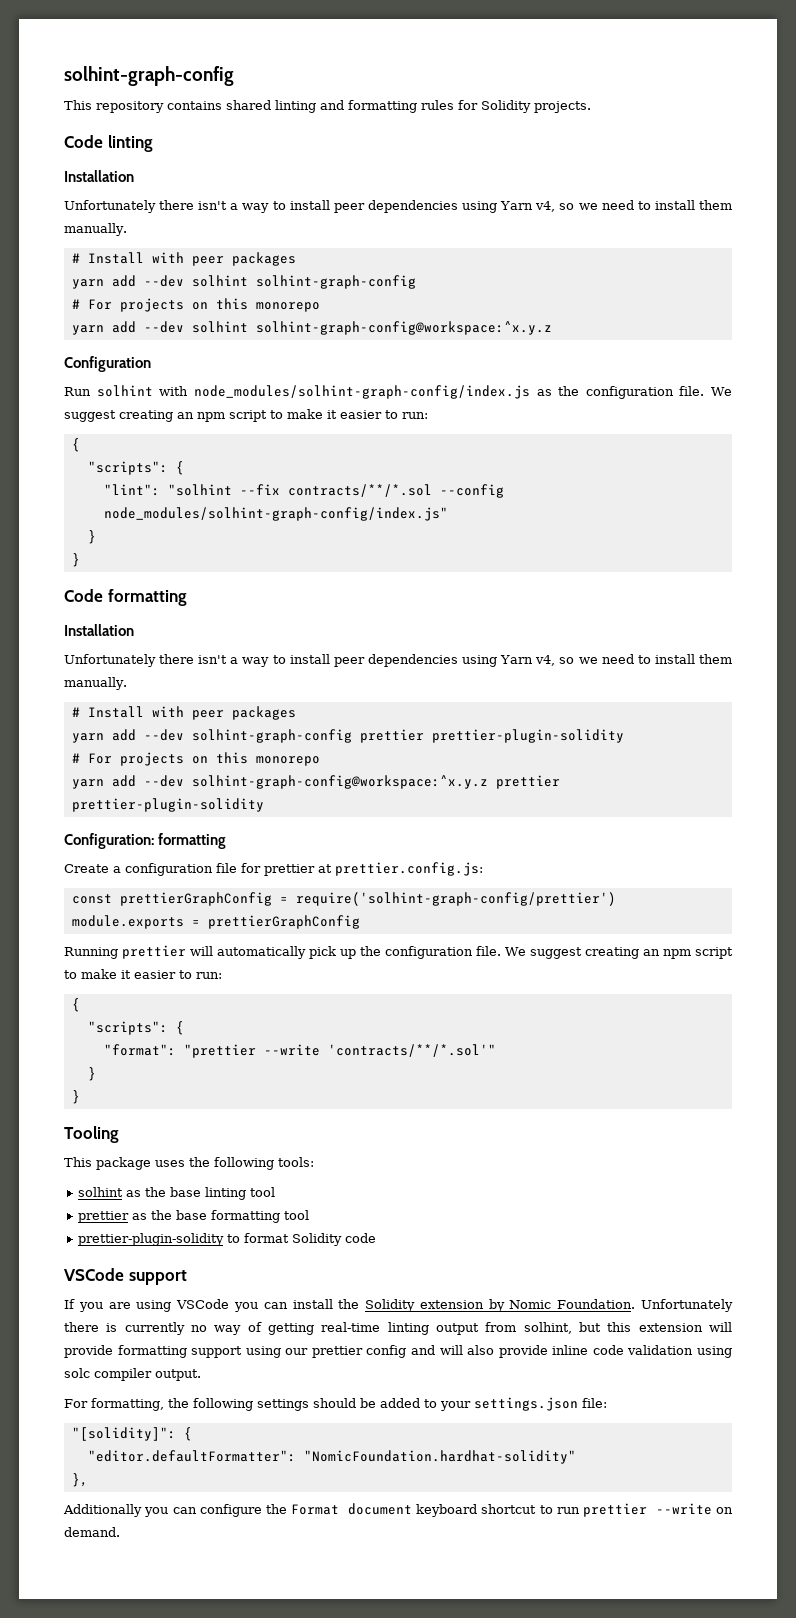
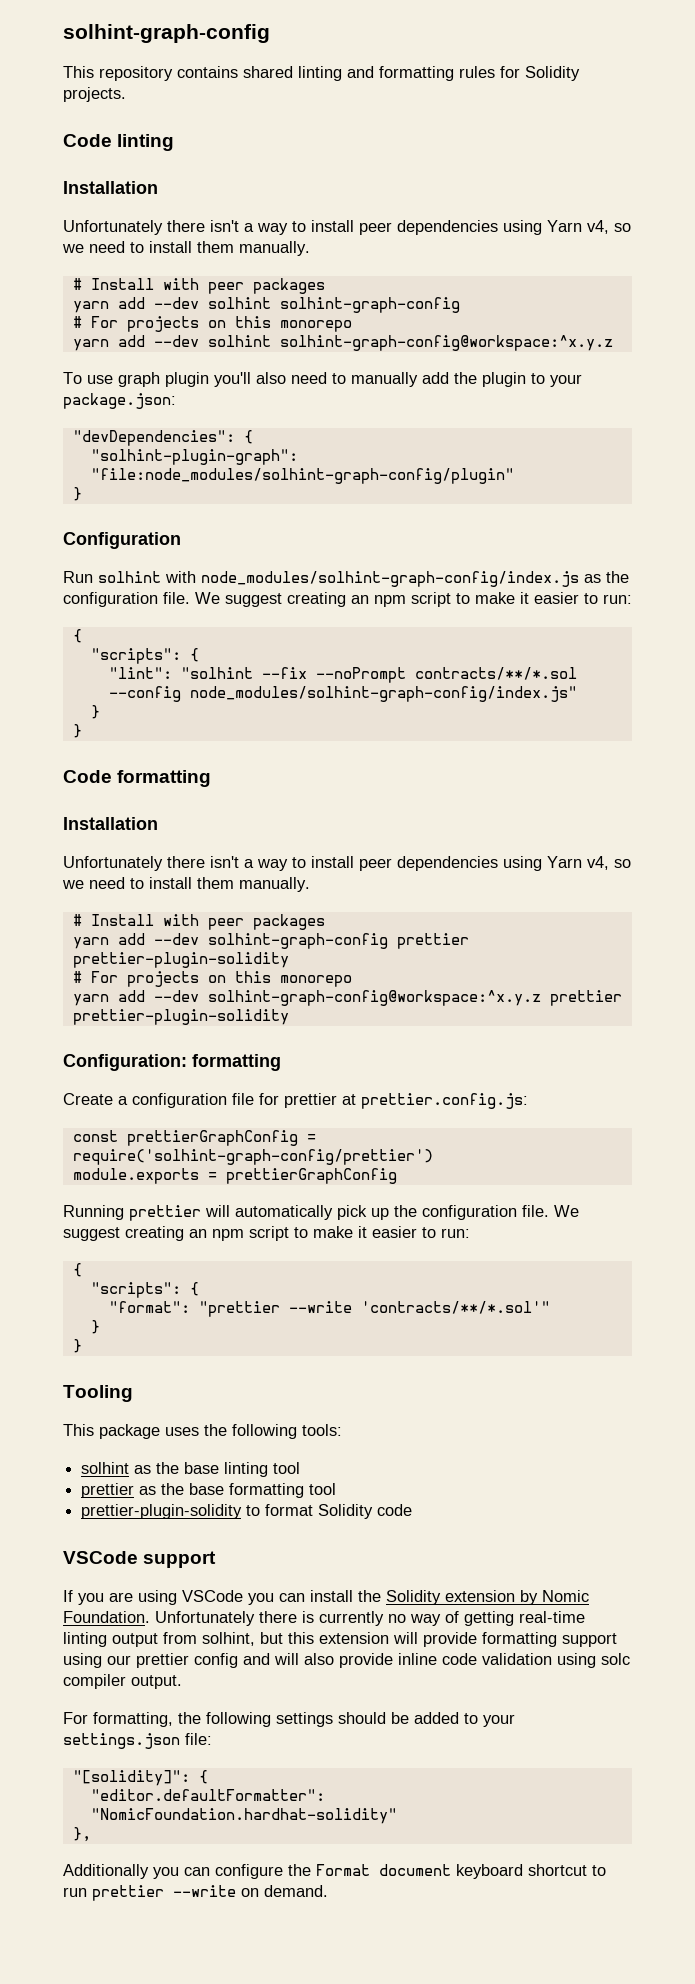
(552, 328) none -> [63,372,582,387] [63,393,176,409] [72,430,253,446] [90,449,298,465] [90,468,514,484] [72,487,82,501] // To use graph plugin you'll also need to manually add the plugin to your package.json: // "devDependencies": { // "solhint-plugin-graph": "file:node_modules/solhint-graph-config/plugin" // }
(280, 489) none -> [315,667,406,683] --noPrompt

